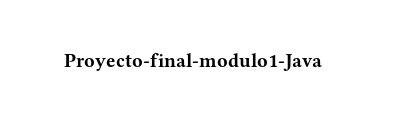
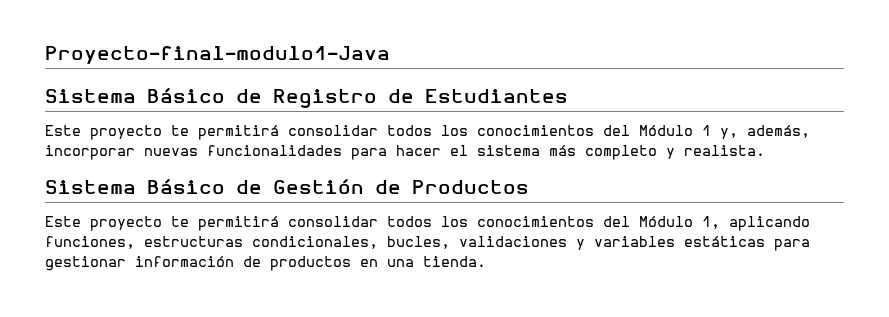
(322, 62) none -> [45,88,568,108] [45,125,810,140] [45,145,765,160] [45,179,529,194] [45,216,810,231] [45,236,810,251] [45,256,486,271] // Sistema Básico de Registro de Estudiantes // Este proyecto te permitirá consolidar todos los conocimientos del Módulo 1 y, además, incorporar nuevas funcionalidades para hacer el sistema más completo y realista. // Sistema Básico de Gestión de Productos // Este proyecto te permitirá consolidar todos los conocimientos del Módulo 1, aplicando funciones, estructuras condicionales, bucles, validaciones y variables estáticas para gestionar información de productos en una tienda.

